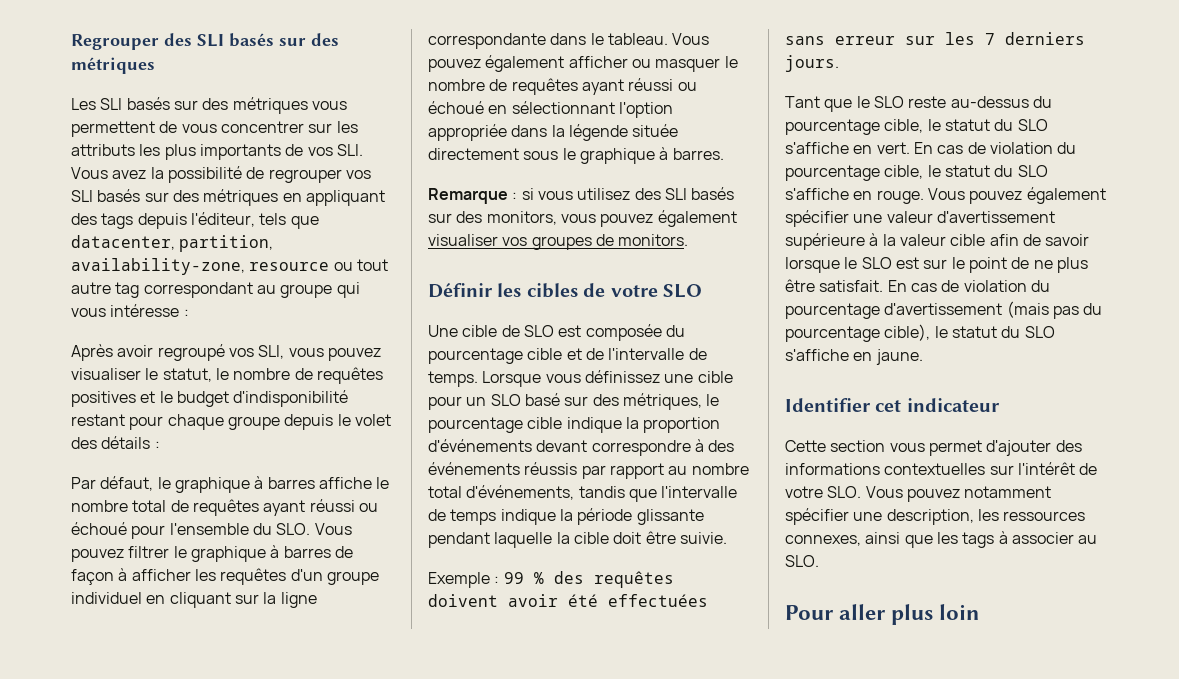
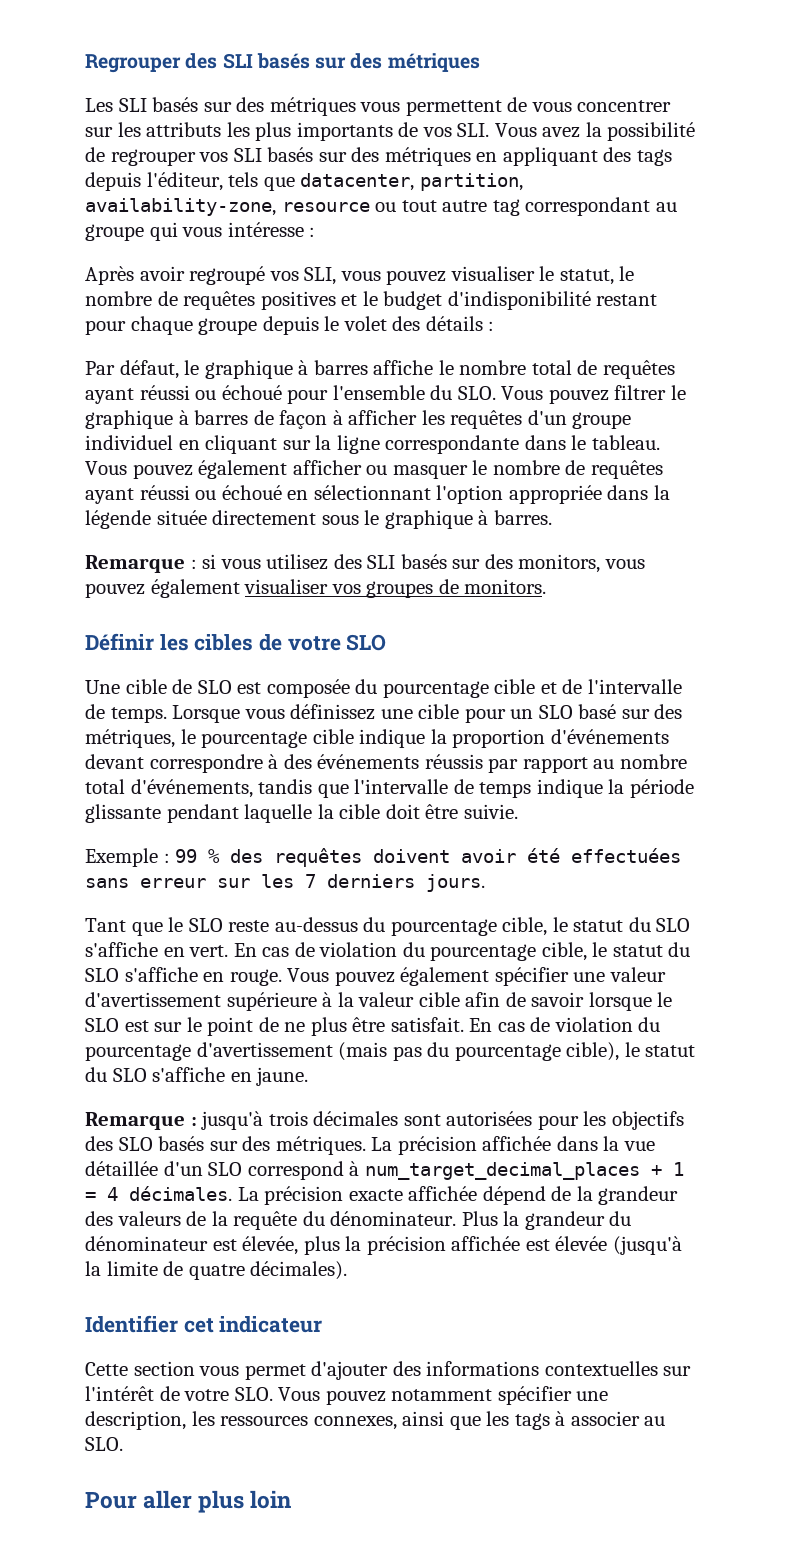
(923, 357) none -> [85,1111,684,1130] [85,1136,655,1155] [85,1161,684,1180] [85,1186,679,1205] [85,1211,632,1230] [85,1236,682,1255] [85,1261,348,1280] // Remarque : jusqu'à trois décimales sont autorisées pour les objectifs des SLO basés sur des métriques. La précision affichée dans la vue détaillée d'un SLO correspond à num_target_decimal_places + 1 = 4 décimales. La précision exacte affichée dépend de la grandeur des valeurs de la requête du dénominateur. Plus la grandeur du dénominateur est élevée, plus la précision affichée est élevée (jusqu'à la limite de quatre décimales).

